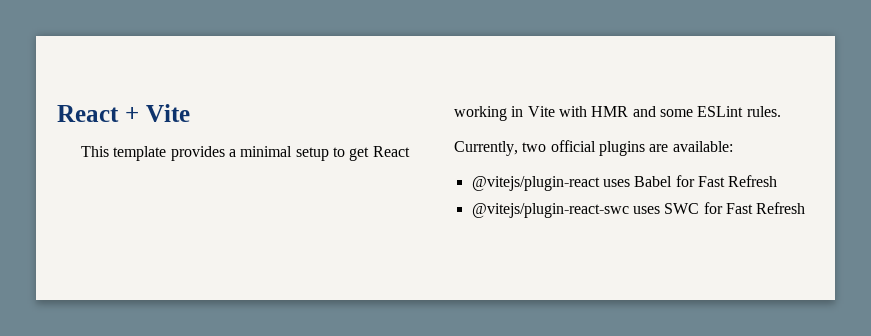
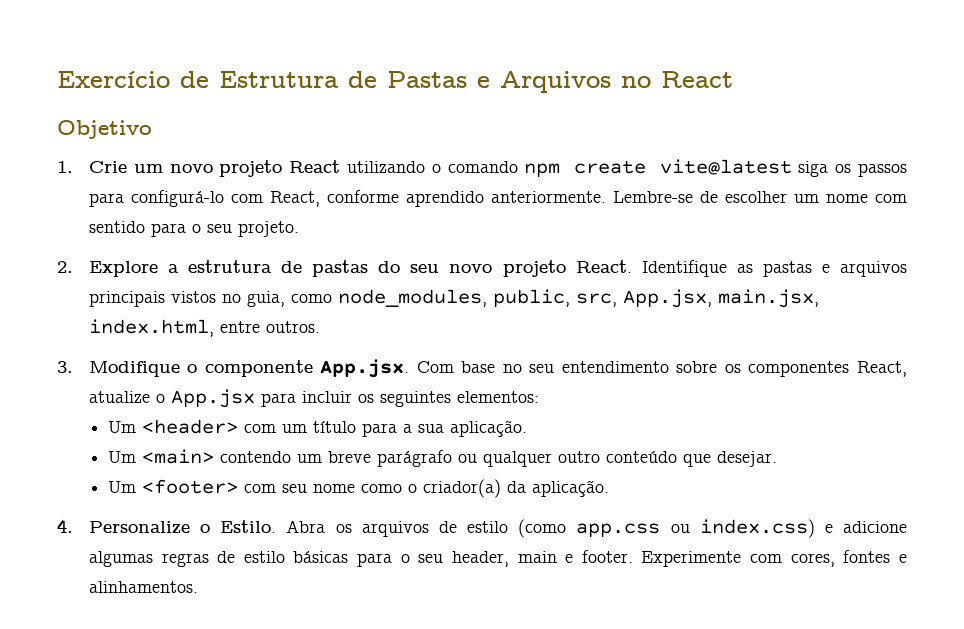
[57,104,190,122] [81,146,410,161] [454,106,781,121] [454,140,733,156] [471,175,778,191] [471,202,806,218] React + Vite // This template provides a minimal setup to get React working in Vite with HMR and some ESLint rules. // Currently, two official plugins are available: // @vitejs/plugin-react uses Babel for Fast Refresh // @vitejs/plugin-react-swc uses SWC for Fast Refresh -> [57,71,733,93] [57,120,152,139] [57,159,907,177] [88,190,907,207] [88,221,299,237] [57,260,907,277] [88,289,819,308] [88,319,320,337] [57,359,907,378] [88,389,539,408] [108,419,528,437] [108,449,778,467] [108,479,610,498] [57,519,907,538] [88,550,907,567] [88,581,198,593] Exercício de Estrutura de Pastas e Arquivos no React // Objetivo // 1. Crie um novo projeto React utilizando o comando npm create vite@latest siga os passos para configurá-lo com React, conforme aprendido anteriormente. Lembre-se de escolher um nome com sentido para o seu projeto. // 2. Explore a estrutura de pastas do seu novo projeto React. Identifique as pastas e arquivos principais vistos no guia, como node_modules, public, src, App.jsx, main.jsx, index.html, entre outros. // 3. Modifique o componente App.jsx. Com base no seu entendimento sobre os componentes React, atualize o App.jsx para incluir os seguintes elementos: // Um <header> com um título para a sua aplicação. // Um <main> contendo um breve parágrafo ou qualquer outro conteúdo que desejar. // Um <footer> com seu nome como o criador(a) da aplicação. // 4. Personalize o Estilo. Abra os arquivos de estilo (como app.css ou index.css) e adicione algumas regras de estilo básicas para o seu header, main e footer. Experimente com cores, fontes e alinhamentos.

